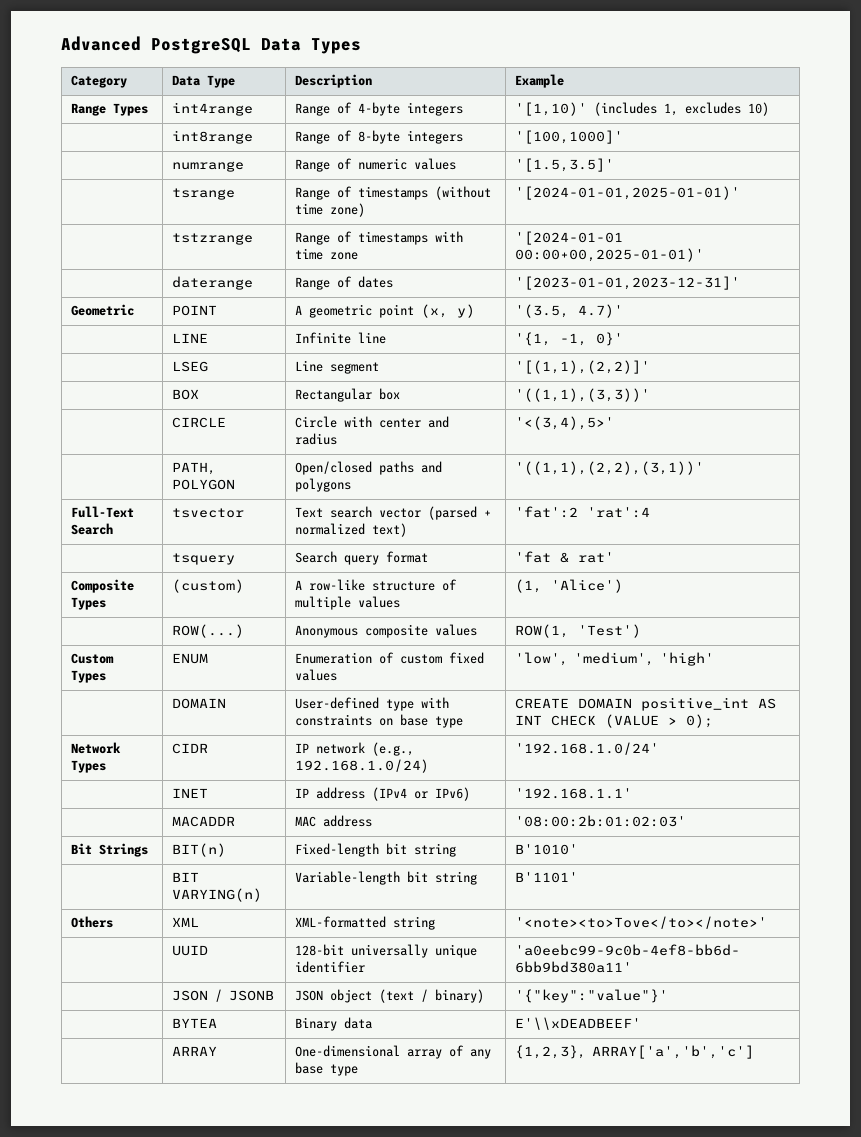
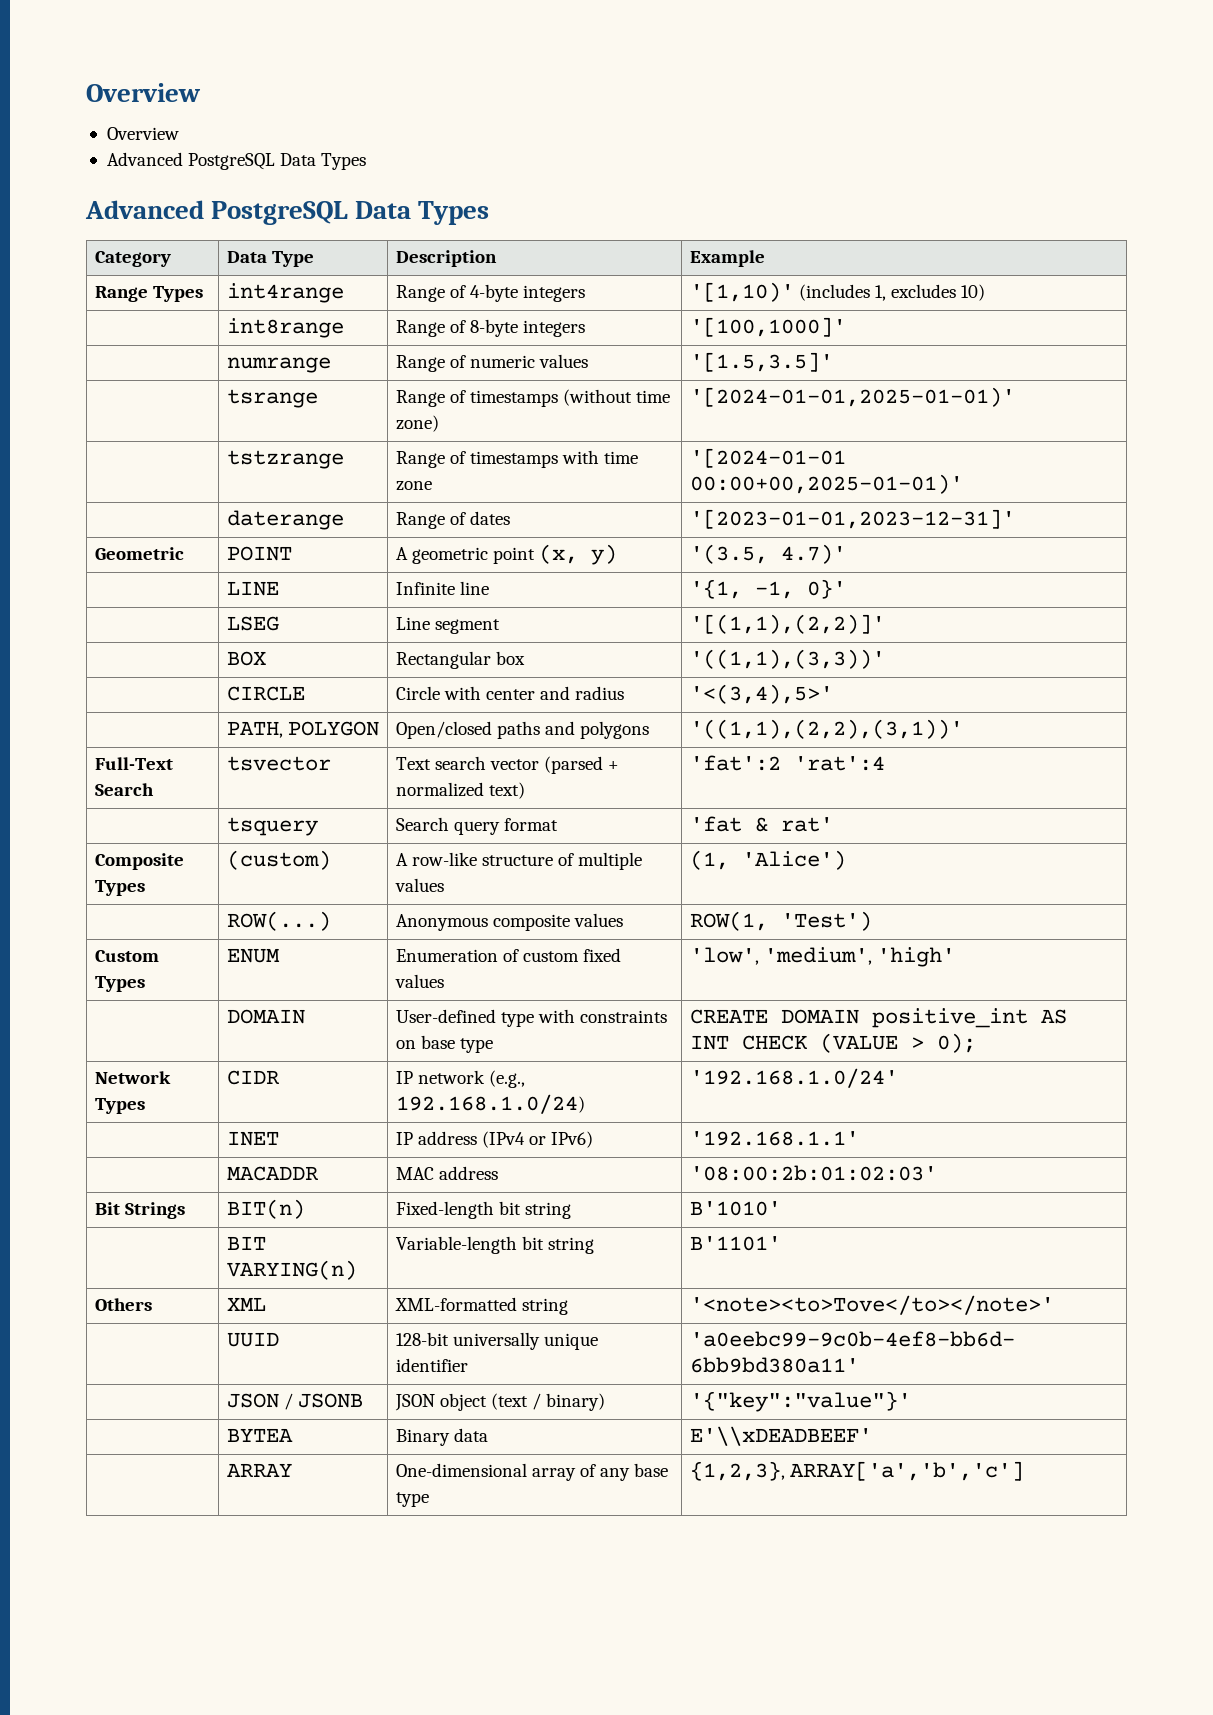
(61, 43) none -> [86,83,201,102] [106,127,179,140] [106,152,367,170] Overview // Overview // Advanced PostgreSQL Data Types //

